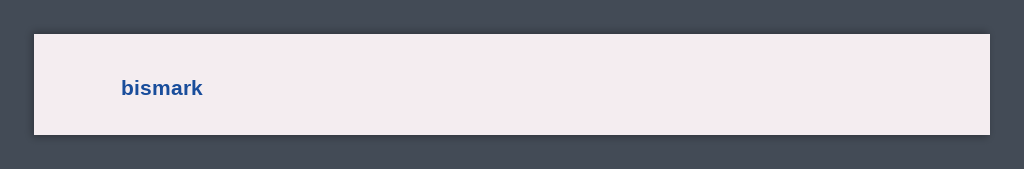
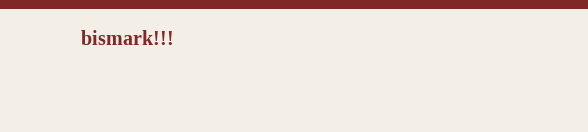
[121,80,203,95] bismark -> [81,30,174,45] bismark!!!

